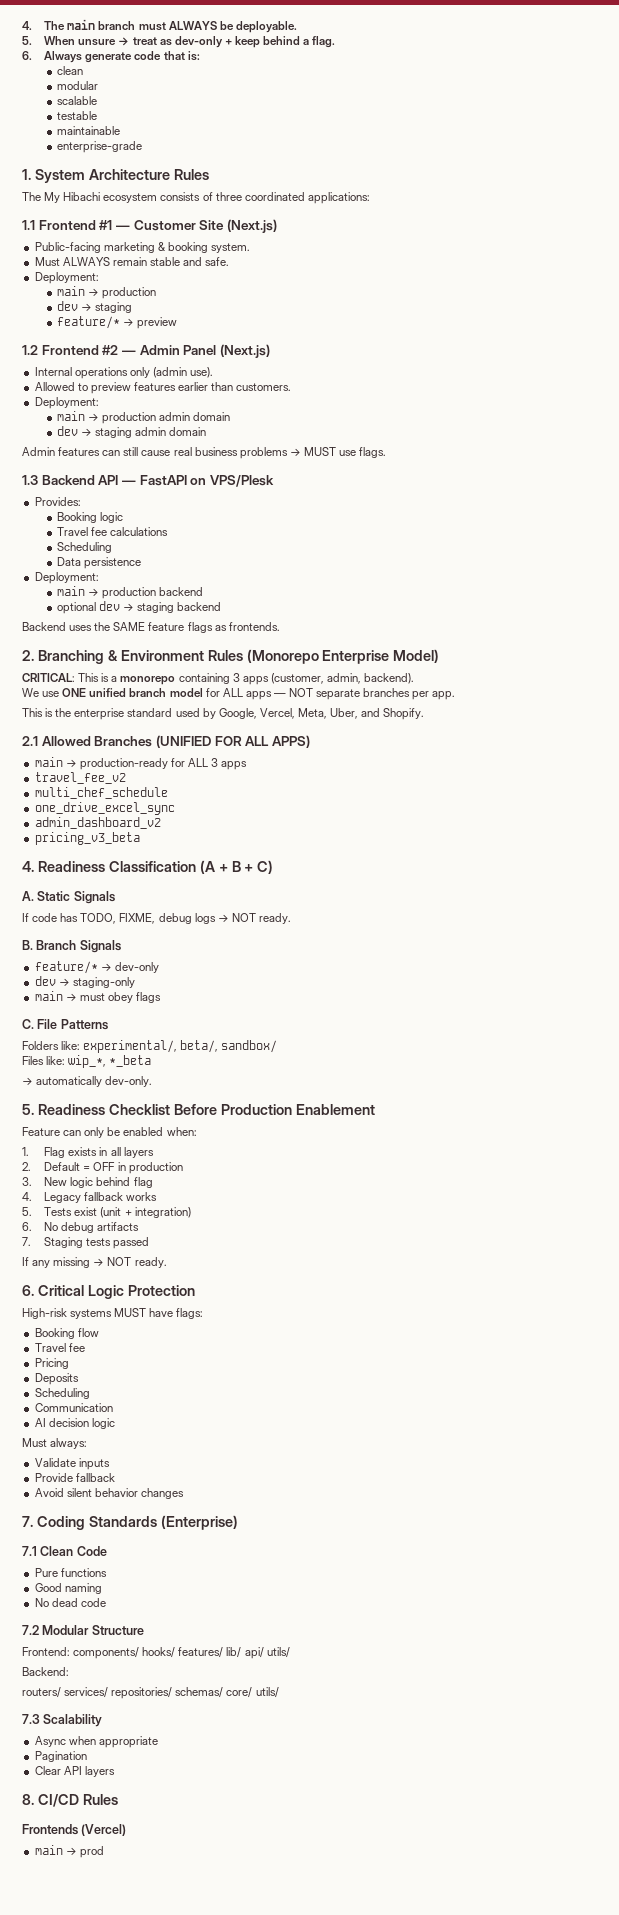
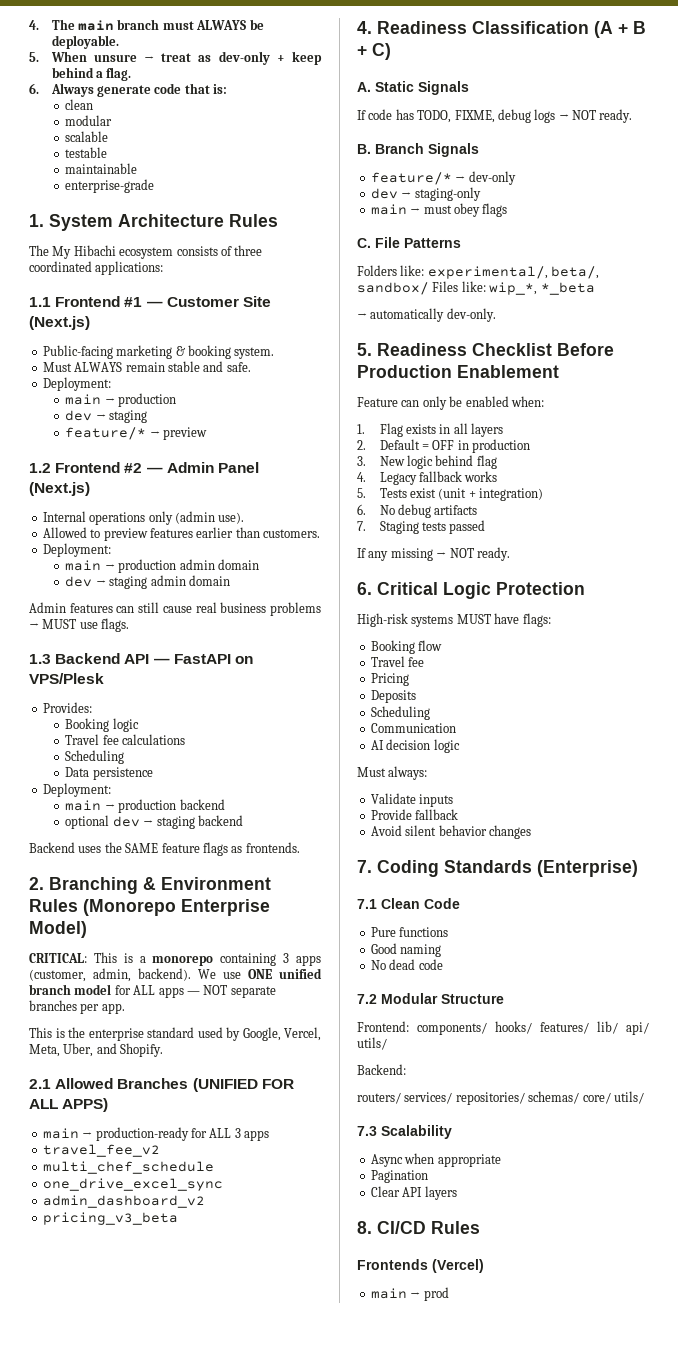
(415, 678) // -> (191, 974) none
(278, 1046) // -> (429, 288) none

